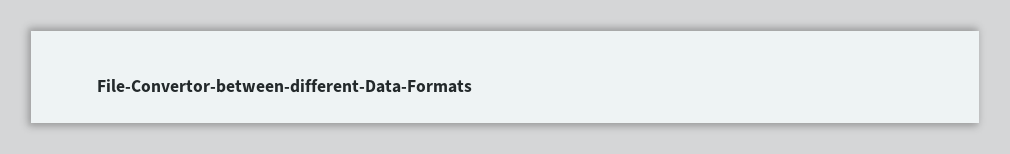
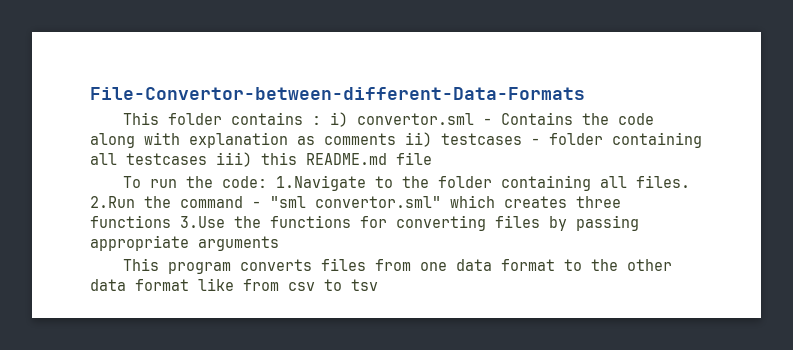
(472, 86) none -> [123,112,655,127] [90,132,702,148] [90,152,432,167] [123,175,691,191] [90,195,621,208] [90,215,639,231] [90,235,279,251] [123,258,673,274] [90,278,378,291] // This folder contains : i) convertor.sml - Contains the code along with explanation as comments ii) testcases - folder containing all testcases iii) this README.md file // To run the code: 1.Navigate to the folder containing all files. 2.Run the command - "sml convertor.sml" which creates three functions 3.Use the functions for converting files by passing appropriate arguments // This program converts files from one data format to the other data format like from csv to tsv

